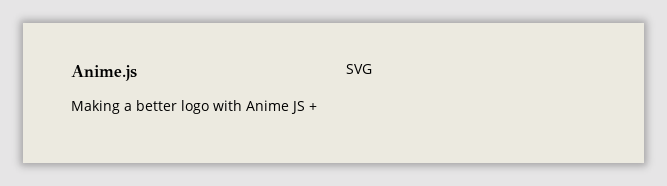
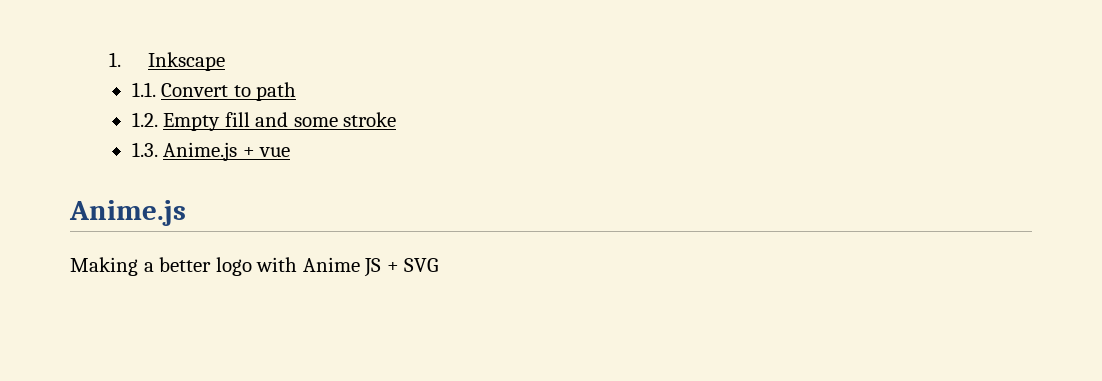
(71, 73) none -> [108,52,225,71] [131,82,297,101] [131,112,397,131] [131,142,291,161] 1. Inkscape // 1.1. Convert to path // 1.2. Empty fill and some stroke // 1.3. Anime.js + vue //

